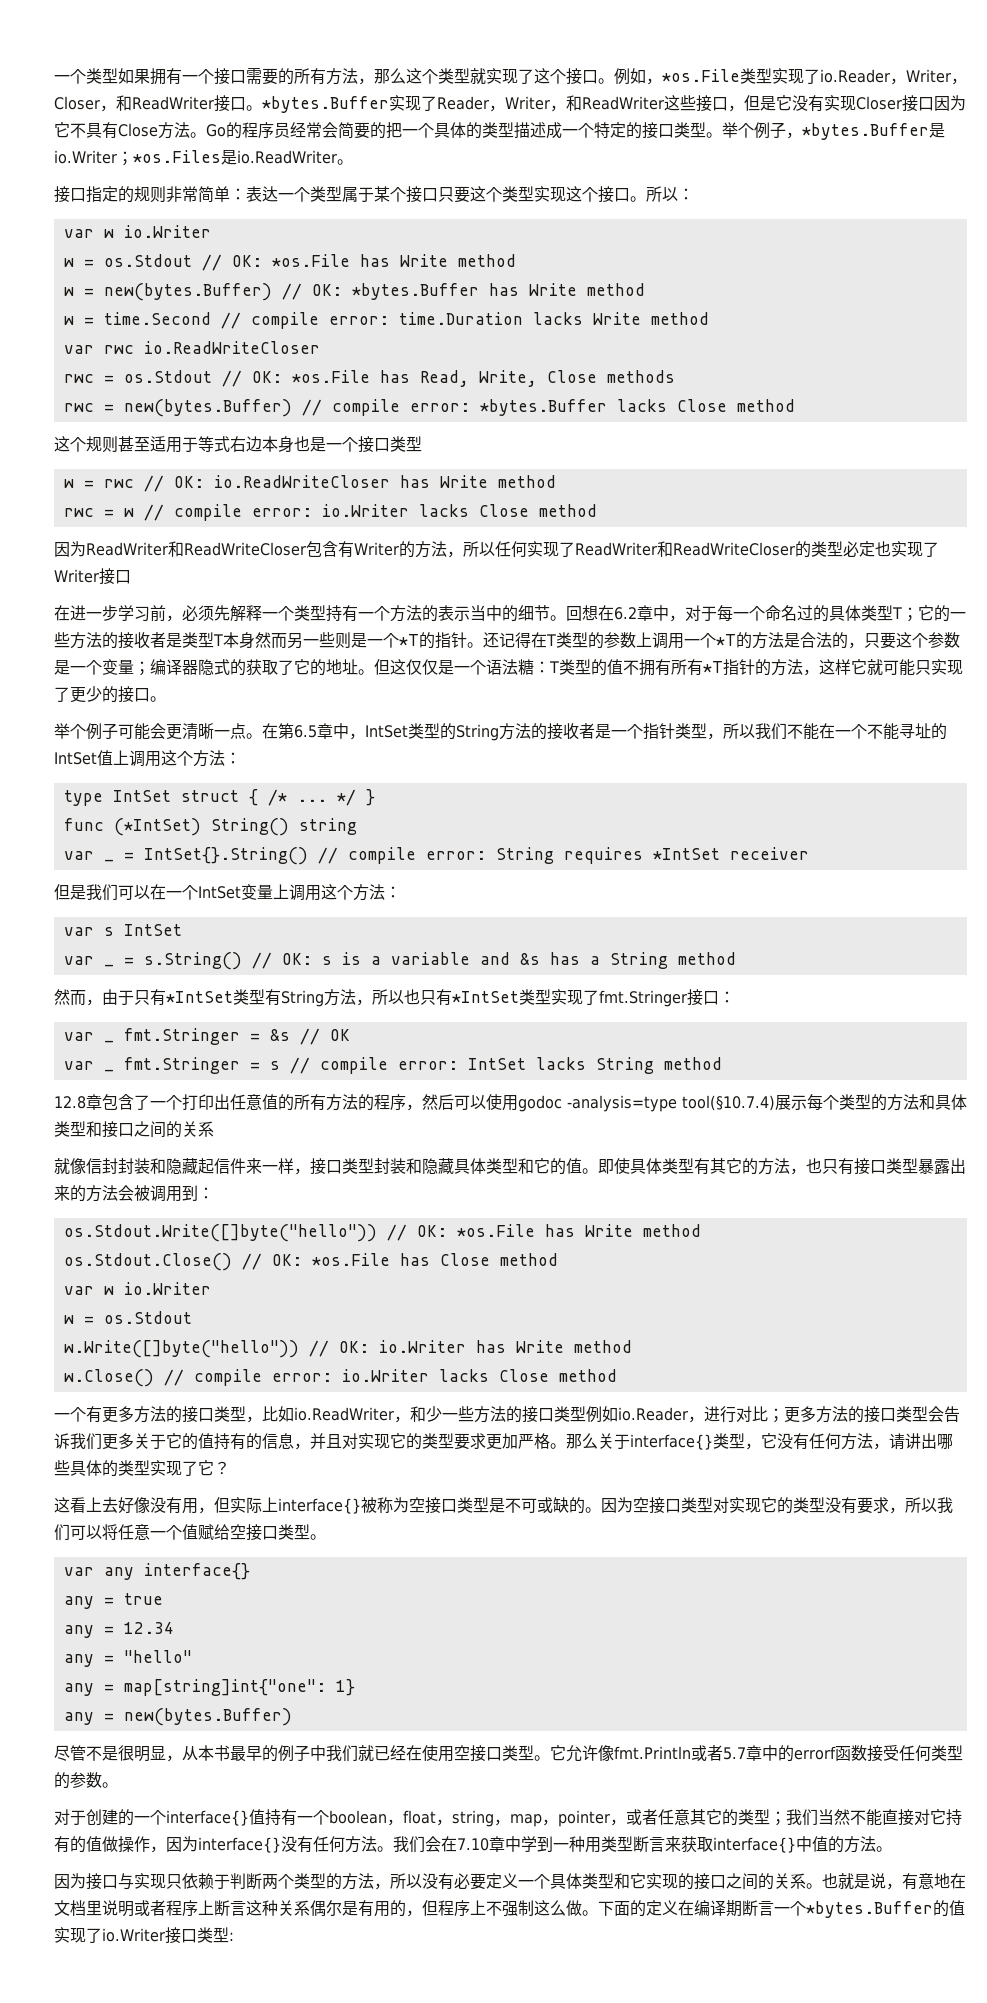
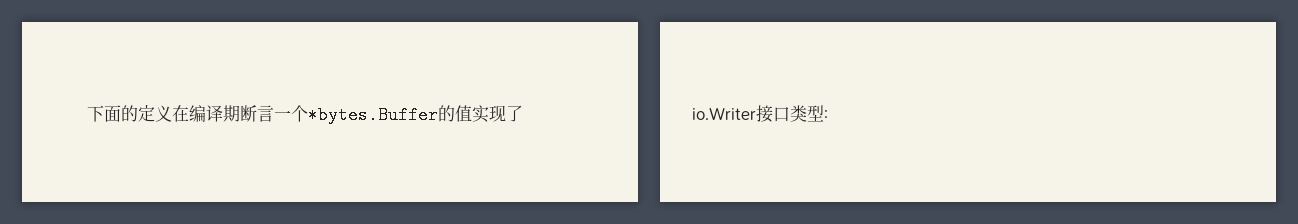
[54,68,967,85] [54,95,966,113] [54,122,945,140] [54,150,353,166] [54,186,694,203] [63,225,211,238] [63,254,516,271] [63,283,645,301] [63,312,709,329] [63,341,320,354] [63,370,675,387] [63,399,795,417] [54,436,422,453] [63,475,556,492] [63,504,597,521] [54,541,939,558] [54,568,131,585] [54,605,966,622] [54,632,960,649] [54,659,963,676] [54,686,166,703] [54,723,947,741] [54,750,241,767] [63,789,375,806] [63,818,357,836] [63,847,809,865] [54,884,401,901] [63,924,182,936] [63,952,736,970] [54,989,735,1007] [63,1028,350,1045] [63,1057,722,1074] [54,1094,967,1112] [54,1121,214,1138] [54,1158,966,1175] [54,1185,214,1202] [63,1224,701,1242] [63,1253,558,1271] [63,1282,211,1295] [63,1311,192,1324] [63,1340,632,1358] [63,1369,617,1387] [54,1406,960,1423] [54,1433,953,1450] [54,1460,230,1477] [54,1497,953,1514] [54,1524,326,1541] [63,1563,250,1580] [63,1593,163,1609] [63,1622,174,1638] [63,1650,192,1667] [63,1679,355,1696] [63,1708,292,1726] [54,1745,963,1762] [54,1772,118,1789] [54,1809,962,1827] [54,1836,892,1853] [54,1873,966,1890] [54,1900,598,1917] 一个类型如果拥有一个接口需要的所有方法，那么这个类型就实现了这个接口。例如，*os.File类型实现了io.Reader，Writer，Closer，和ReadWriter接口。*bytes.Buffer实现了Reader，Writer，和ReadWriter这些接口，但是它没有实现Closer接口因为它不具有Close方法。Go的程序员经常会简要的把一个具体的类型描述成一个特定的接口类型。举个例子，*bytes.Buffer是io.Writer；*os.Files是io.ReadWriter。 // 接口指定的规则非常简单：表达一个类型属于某个接口只要这个类型实现这个接口。所以： // var w io.Writer // w = os.Stdout // OK: *os.File has Write method // w = new(bytes.Buffer) // OK: *bytes.Buffer has Write method // w = time.Second // compile error: time.Duration lacks Write method // var rwc io.ReadWriteCloser // rwc = os.Stdout // OK: *os.File has Read, Write, Close methods // rwc = new(bytes.Buffer) // compile error: *bytes.Buffer lacks Close method // 这个规则甚至适用于等式右边本身也是一个接口类型 // w = rwc // OK: io.ReadWriteCloser has Write method // rwc = w // compile error: io.Writer lacks Close method // 因为ReadWriter和ReadWriteCloser包含有Writer的方法，所以任何实现了ReadWriter和ReadWriteCloser的类型必定也实现了Writer接口 // 在进一步学习前，必须先解释一个类型持有一个方法的表示当中的细节。回想在6.2章中，对于每一个命名过的具体类型T；它的一些方法的接收者是类型T本身然而另一些则是一个*T的指针。还记得在T类型的参数上调用一个*T的方法是合法的，只要这个参数是一个变量；编译器隐式的获取了它的地址。但这仅仅是一个语法糖：T类型的值不拥有所有*T指针的方法，这样它就可能只实现了更少的接口。 // 举个例子可能会更清晰一点。在第6.5章中，IntSet类型的String方法的接收者是一个指针类型，所以我们不能在一个不能寻址的IntSet值上调用这个方法： // type IntSet struct { /* ... */ } // func (*IntSet) String() string // var _ = IntSet{}.String() // compile error: String requires *IntSet receiver // 但是我们可以在一个IntSet变量上调用这个方法： // var s IntSet // var _ = s.String() // OK: s is a variable and &s has a String method // 然而，由于只有*IntSet类型有String方法，所以也只有*IntSet类型实现了fmt.Stringer接口： // var _ fmt.Stringer = &s // OK // var _ fmt.Stringer = s // compile error: IntSet lacks String method // 12.8章包含了一个打印出任意值的所有方法的程序，然后可以使用godoc -analysis=type tool(§10.7.4)展示每个类型的方法和具体类型和接口之间的关系 // 就像信封封装和隐藏起信件来一样，接口类型封装和隐藏具体类型和它的值。即使具体类型有其它的方法，也只有接口类型暴露出来的方法会被调用到： // os.Stdout.Write([]byte("hello")) // OK: *os.File has Write method // os.Stdout.Close() // OK: *os.File has Close method // var w io.Writer // w = os.Stdout // w.Write([]byte("hello")) // OK: io.Writer has Write method // w.Close() // compile error: io.Writer lacks Close method // 一个有更多方法的接口类型，比如io.ReadWriter，和少一些方法的接口类型例如io.Reader，进行对比；更多方法的接口类型会告诉我们更多关于它的值持有的信息，并且对实现它的类型要求更加严格。那么关于interface{}类型，它没有任何方法，请讲出哪些具体的类型实现了它？ // 这看上去好像没有用，但实际上interface{}被称为空接口类型是不可或缺的。因为空接口类型对实现它的类型没有要求，所以我们可以将任意一个值赋给空接口类型。 // var any interface{} // any = true // any = 12.34 // any = "hello" // any = map[string]int{"one": 1} // any = new(bytes.Buffer) // 尽管不是很明显，从本书最早的例子中我们就已经在使用空接口类型。它允许像fmt.Println或者5.7章中的errorf函数接受任何类型的参数。 // 对于创建的一个interface{}值持有一个boolean，float，string，map，pointer，或者任意其它的类型；我们当然不能直接对它持有的值做操作，因为interface{}没有任何方法。我们会在7.10章中学到一种用类型断言来获取interface{}中值的方法。 // 因为接口与实现只依赖于判断两个类型的方法，所以没有必要定义一个具体类型和它实现的接口之间的关系。也就是说，有意地在文档里说明或者程序上断言这种关系偶尔是有用的，但程序上不强制这么做。 -> (87, 113) none

